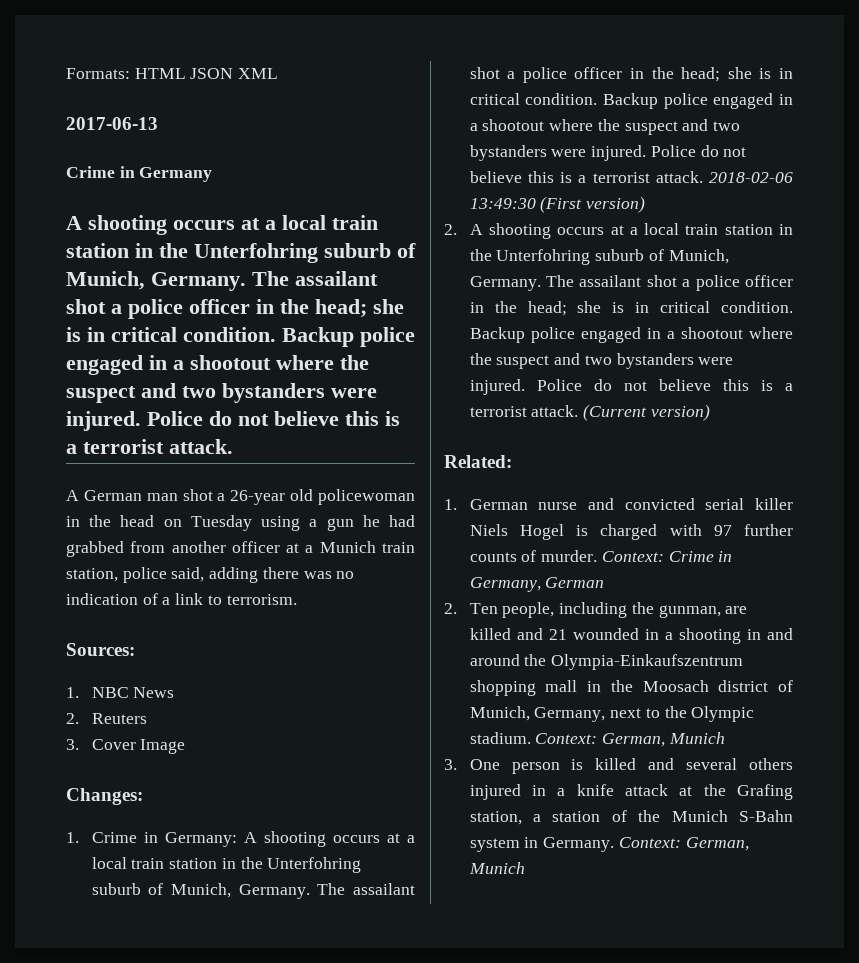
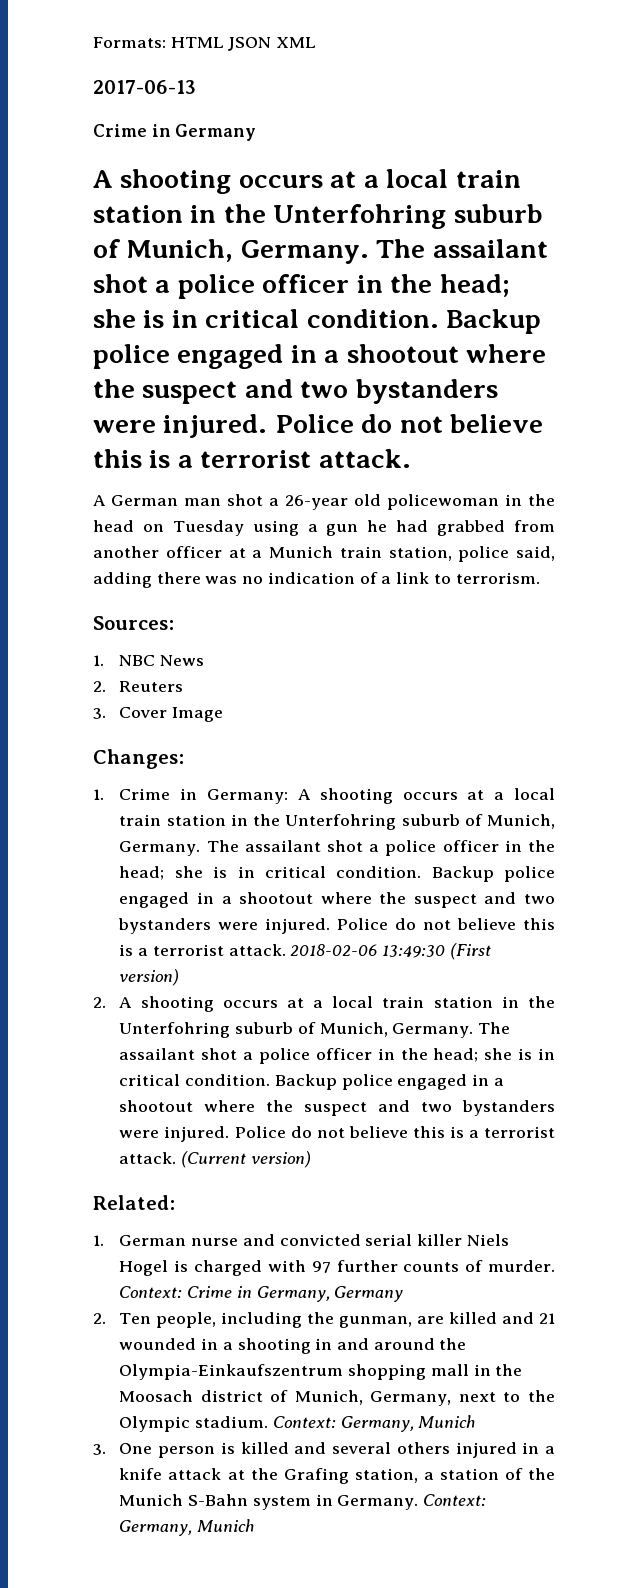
[545,577,605,588] German -> [334,1286,404,1302] Germany
[602,733,666,747] German, -> [340,1416,414,1432] Germany,
[685,837,749,851] German, -> [119,1520,193,1536] Germany,

